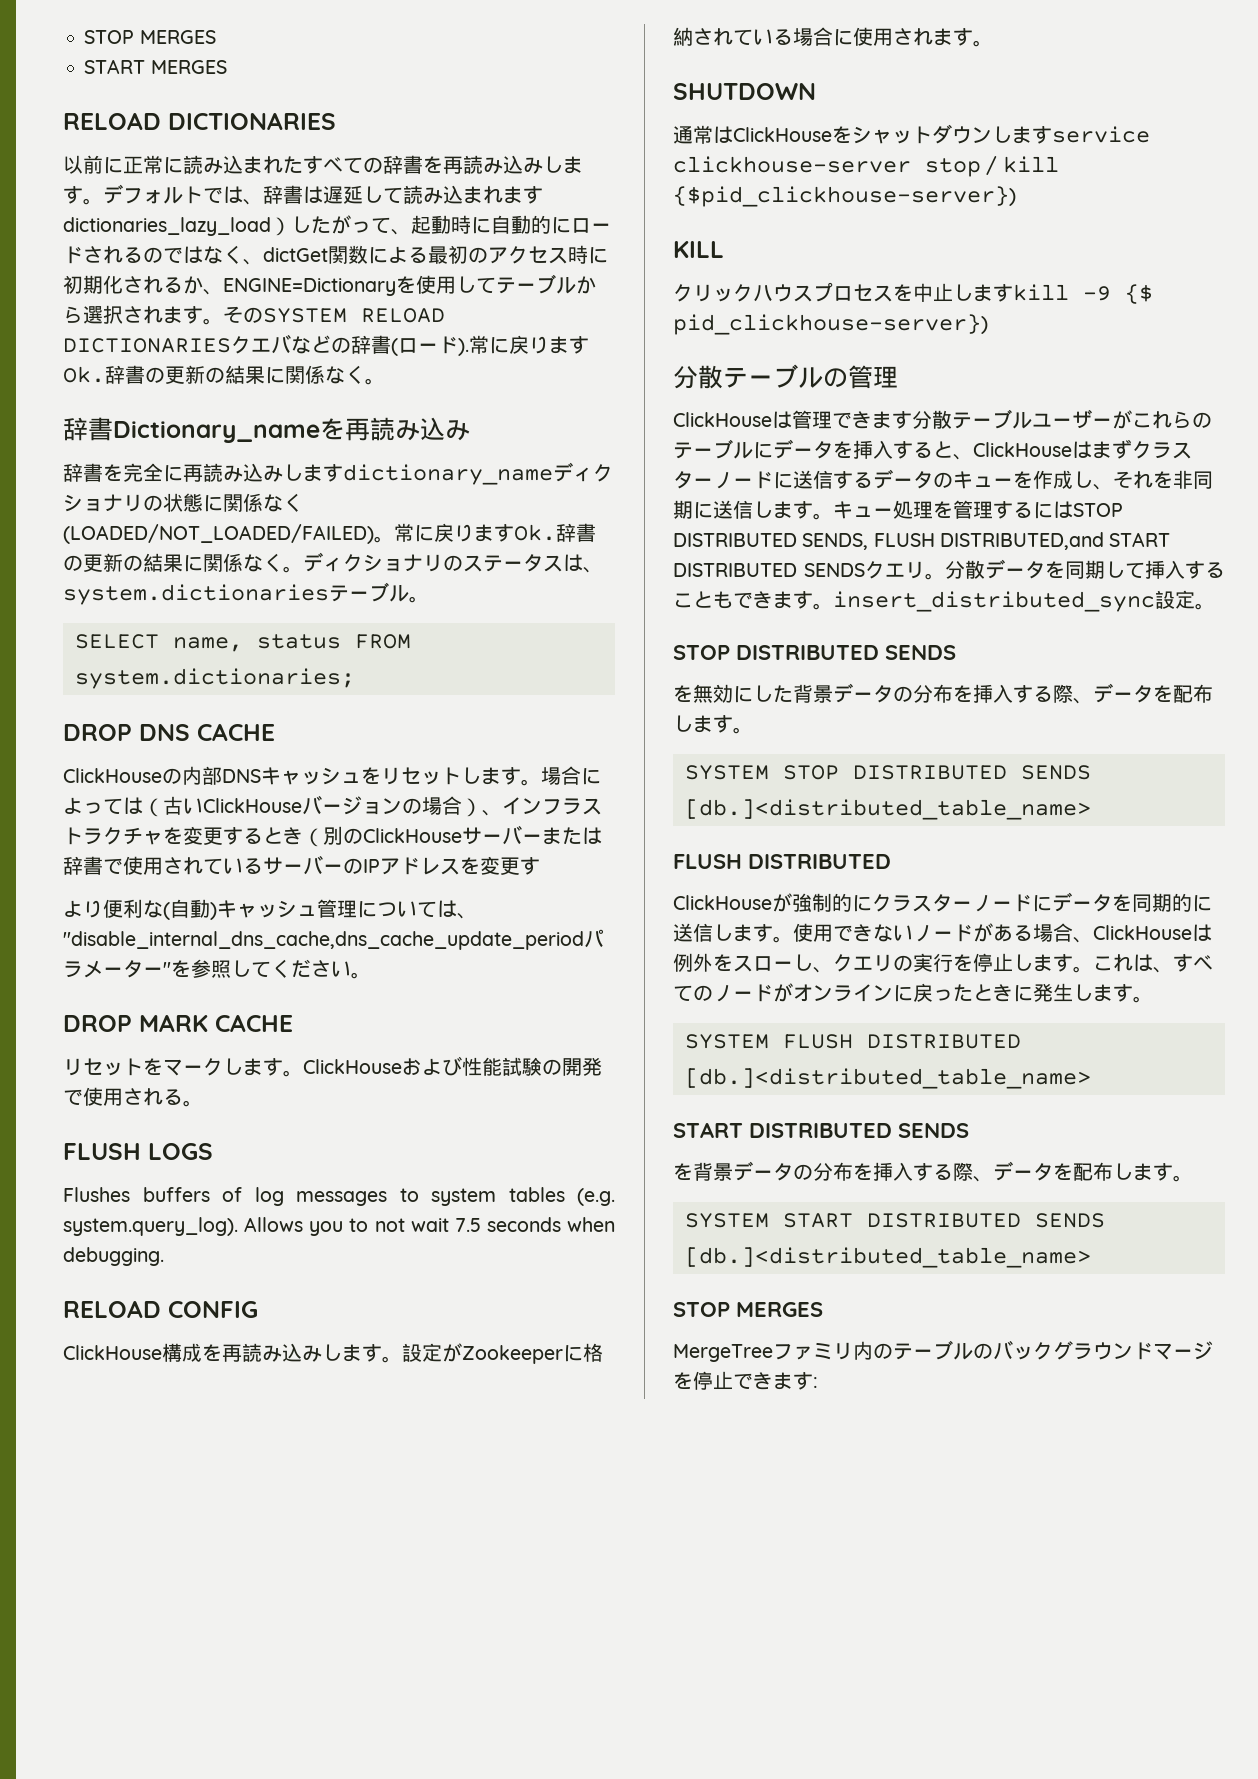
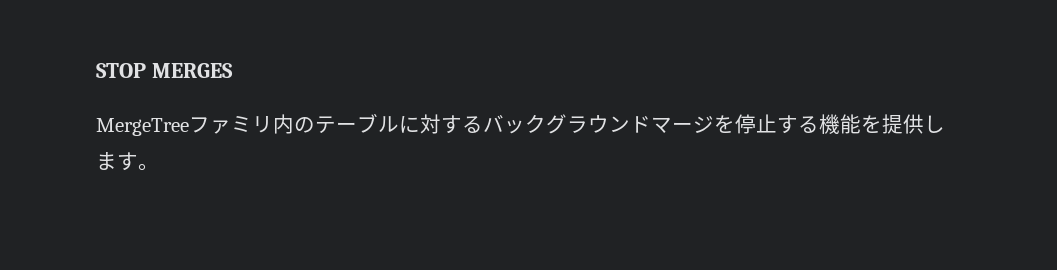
[84,30,216,44] [84,59,227,74] [63,112,336,130] [63,155,583,174] [63,184,543,205] [63,215,611,236] [63,245,608,265] [63,274,596,296] [63,305,445,325] [63,334,589,356] [63,365,385,385] [63,417,470,443] [63,462,613,485] [63,493,303,512] [63,523,596,544] [63,552,603,573] [63,582,429,605] [74,634,411,652] [74,668,355,689] [63,723,275,741] [63,766,601,786] [63,795,602,817] [63,825,602,847] [63,855,540,875] [63,899,477,920] [63,929,604,950] [63,959,371,979] [63,1014,293,1032] [63,1056,602,1077] [63,1087,203,1107] [63,1143,213,1160] [63,1187,615,1206] [63,1217,615,1236] [63,1247,164,1266] [63,1300,258,1318] [63,1343,603,1364] [673,27,993,47] [673,83,816,100] [673,124,1150,144] [673,156,1059,177] [673,186,1016,207] [673,241,724,258] [673,282,1153,304] [673,314,988,335] [673,364,898,389] [673,409,1212,429] [673,439,1192,460] [673,469,1213,490] [673,500,1123,520] [673,532,1171,550] [673,559,1225,580] [673,590,1215,612] [673,645,956,660] [673,683,1213,704] [673,715,753,734] [684,765,1091,780] [684,799,1091,820] [673,854,891,869] [673,892,1212,913] [673,923,1212,943] [673,953,1213,973] [673,983,1153,1003] [684,1034,1021,1049] [684,1068,1091,1089] [673,1122,969,1138] [673,1161,1193,1182] [684,1213,1105,1228] [684,1247,1091,1268] [673,1302,823,1317] STOP MERGES // START MERGES // RELOAD DICTIONARIES // 以前に正常に読み込まれたすべての辞書を再読み込みします。デフォルトでは、辞書は遅延して読み込まれますdictionaries_lazy_load）したがって、起動時に自動的にロードされるのではなく、dictGet関数による最初のアクセス時に初期化されるか、ENGINE=Dictionaryを使用してテーブルから選択されます。そのSYSTEM RELOAD DICTIONARIESクエバなどの辞書(ロード).常に戻りますOk.辞書の更新の結果に関係なく。 // 辞書Dictionary_nameを再読み込み // 辞書を完全に再読み込みしますdictionary_nameディクショナリの状態に関係なく(LOADED/NOT_LOADED/FAILED)。常に戻りますOk.辞書の更新の結果に関係なく。ディクショナリのステータスは、system.dictionariesテーブル。 // SELECT name, status FROM system.dictionaries; // DROP DNS CACHE // ClickHouseの内部DNSキャッシュをリセットします。場合によっては（古いClickHouseバージョンの場合）、インフラストラクチャを変更するとき（別のClickHouseサーバーまたは辞書で使用されているサーバーのIPアドレスを変更す // より便利な(自動)キャッシュ管理については、"disable_internal_dns_cache,dns_cache_update_periodパラメーター"を参照してください。 // DROP MARK CACHE // リセットをマークします。ClickHouseおよび性能試験の開発で使用される。 // FLUSH LOGS // Flushes buffers of log messages to system tables (e.g. system.query_log). Allows you to not wait 7.5 seconds when debugging. // RELOAD CONFIG // ClickHouse構成を再読み込みします。設定がZookeeperに格納されている場合に使用されます。 // SHUTDOWN // 通常はClickHouseをシャットダウンしますservice clickhouse-server stop / kill {$pid_clickhouse-server}) // KILL // クリックハウスプロセスを中止しますkill -9 {$ pid_clickhouse-server}) // 分散テーブルの管理 // ClickHouseは管理できます分散テーブルユーザーがこれらのテーブルにデータを挿入すると、ClickHouseはまずクラスターノードに送信するデータのキューを作成し、それを非同期に送信します。キュー処理を管理するにはSTOP DISTRIBUTED SENDS, FLUSH DISTRIBUTED,and START DISTRIBUTED SENDSクエリ。分散データを同期して挿入することもできます。insert_distributed_sync設定。 // STOP DISTRIBUTED SENDS // を無効にした背景データの分布を挿入する際、データを配布します。 // SYSTEM STOP DISTRIBUTED SENDS [db.]<distributed_table_name> // FLUSH DISTRIBUTED // ClickHouseが強制的にクラスターノードにデータを同期的に送信します。使用できないノードがある場合、ClickHouseは例外をスローし、クエリの実行を停止します。これは、すべてのノードがオンラインに戻ったときに発生します。 // SYSTEM FLUSH DISTRIBUTED [db.]<distributed_table_name> // START DISTRIBUTED SENDS // を背景データの分布を挿入する際、データを配布します。 // SYSTEM START DISTRIBUTED SENDS [db.]<distributed_table_name> // STOP MERGES -> [96,63,233,78] STOP MERGES
[973,1343,993,1359] の -> [399,114,483,134] に対する
[733,1372,818,1390] できます: -> [777,114,945,134] [96,152,159,171] する機能を提供します。

